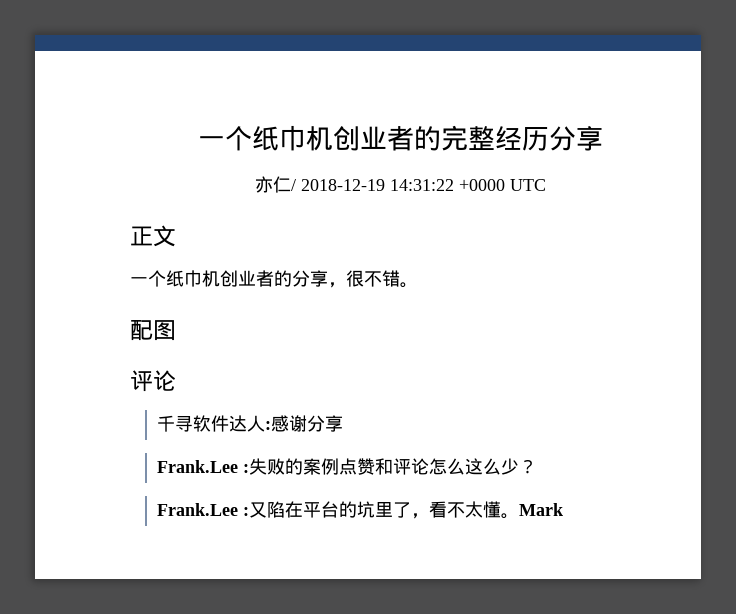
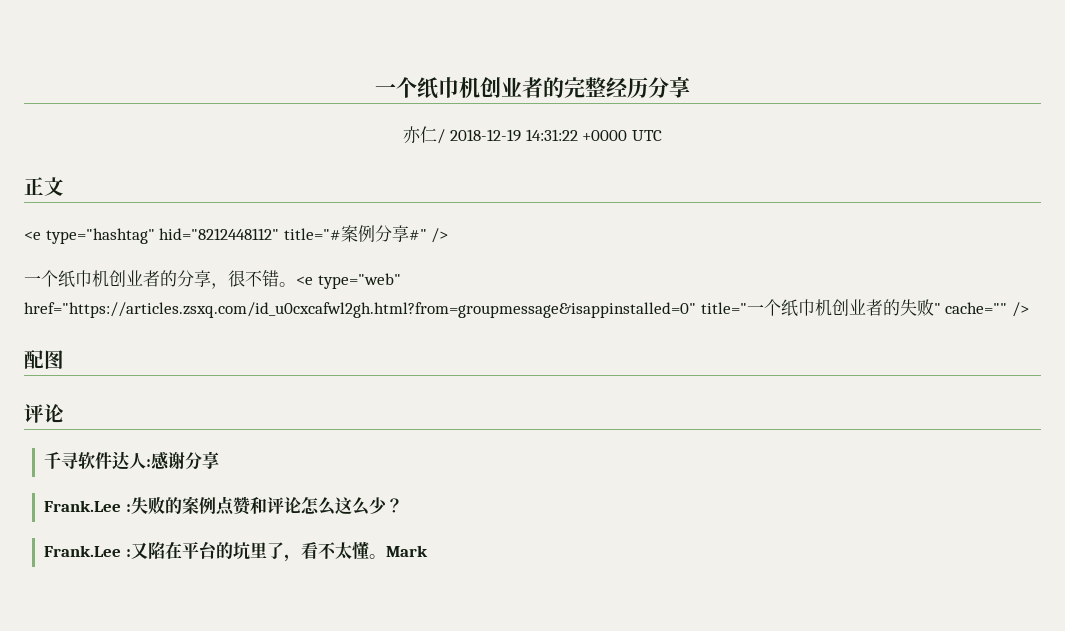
(176, 236) none -> [24,225,449,244] // <e type="hashtag" hid="8212448112" title="#案例分享#" />
(418, 285) none -> [296,273,401,289] [24,299,1029,318] <e type="web" href="https://articles.zsxq.com/id_u0cxcafwl2gh.html?from=groupmessage&isappinstalled=0" title="一个纸巾机创业者的失败" cache="" />

